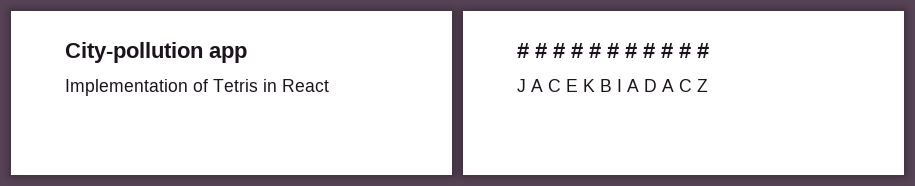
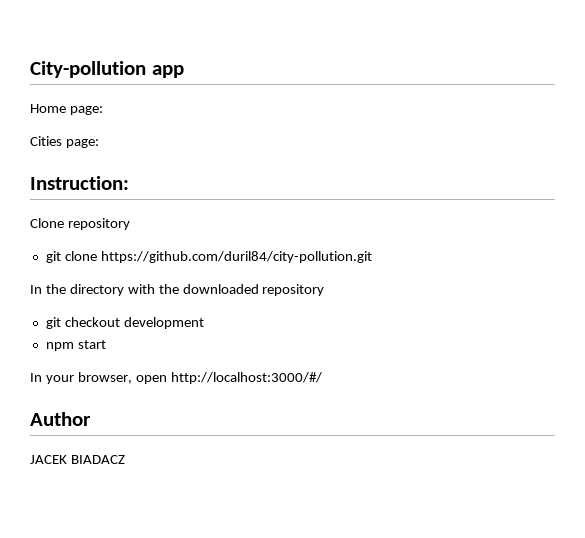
[65,79,329,96] [517,43,709,58] [517,79,708,92] Implementation of Tetris in React // # # # # # # # # # # # // J A C E K B I A D A C Z -> [30,104,103,115] [30,136,99,148] [30,176,129,190] [30,218,130,230] [45,251,372,263] [30,284,325,296] [45,317,204,329] [45,340,106,351] [30,372,322,384] [30,412,91,426] [30,455,125,464] Home page: // Cities page: // Instruction: // Clone repository // git clone https://github.com/duril84/city-pollution.git // In the directory with the downloaded repository // git checkout development // npm start // In your browser, open http://localhost:3000/#/ // Author // JACEK BIADACZ

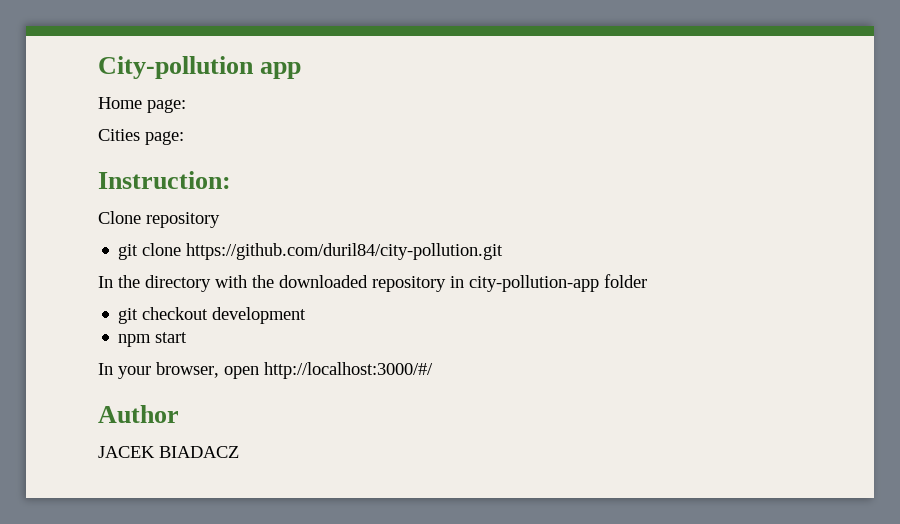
(325, 290) none -> [450,274,647,292] in city-pollution-app folder

